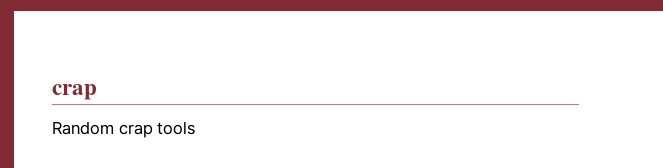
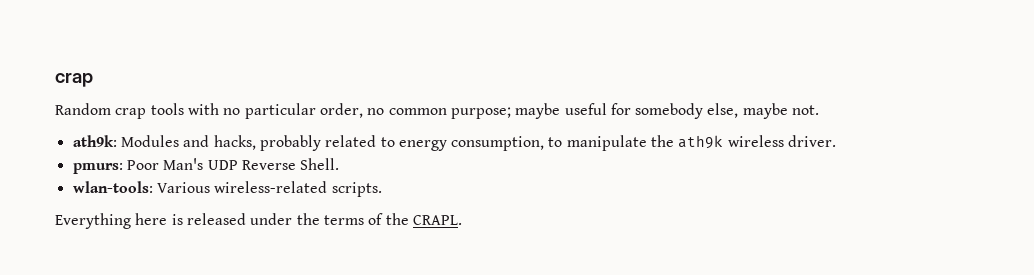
(196, 128) none -> [187,103,820,119] [72,135,837,151] [72,158,340,174] [72,181,382,197] [55,213,462,229] with no particular order, no common purpose; maybe useful for somebody else, maybe not. // ath9k: Modules and hacks, probably related to energy consumption, to manipulate the ath9k wireless driver. // pmurs: Poor Man's UDP Reverse Shell. // wlan-tools: Various wireless-related scripts. // Everything here is released under the terms of the CRAPL.

